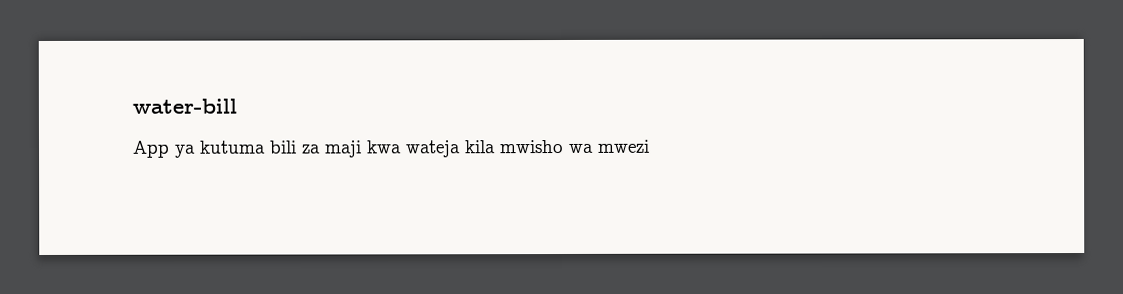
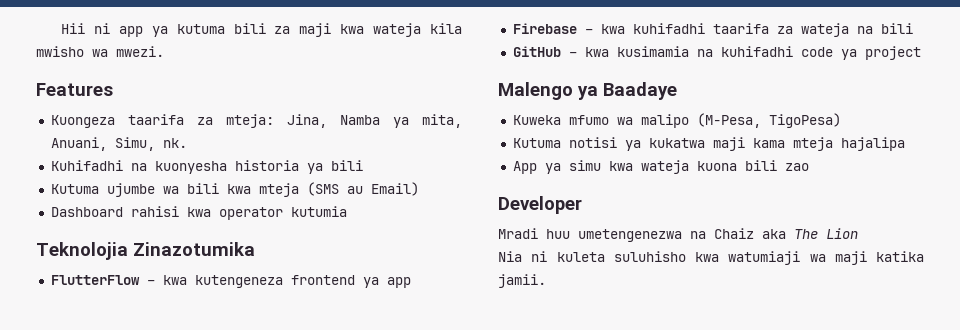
[132,98,237,114] [132,140,170,158] water-bill // App -> [61,23,143,37] Hii ni app
[597,139,650,153] mwezi -> [116,46,164,57] [36,83,113,96] [50,114,462,128] [50,137,187,151] [50,160,363,174] [50,182,419,197] [50,206,347,220] [36,242,255,260] [50,275,411,288] [512,23,913,37] [512,46,921,60] [498,82,677,100] [512,113,841,128] [512,137,905,151] [512,160,809,174] [498,196,582,214] [498,228,858,242] [498,251,924,265] [498,274,546,288] mwezi. // Features // Kuongeza taarifa za mteja: Jina, Namba ya mita, Anuani, Simu, nk. // Kuhifadhi na kuonyesha historia ya bili // Kutuma ujumbe wa bili kwa mteja (SMS au Email) // Dashboard rahisi kwa operator kutumia // Teknolojia Zinazotumika // FlutterFlow – kwa kutengeneza frontend ya app // Firebase – kwa kuhifadhi taarifa za wateja na bili // GitHub – kwa kusimamia na kuhifadhi code ya project // Malengo ya Baadaye // Kuweka mfumo wa malipo (M-Pesa, TigoPesa) // Kutuma notisi ya kukatwa maji kama mteja hajalipa // App ya simu kwa wateja kuona bili zao // Developer // Mradi huu umetengenezwa na Chaiz aka The Lion // Nia ni kuleta suluhisho kwa watumiaji wa maji katika jamii.

